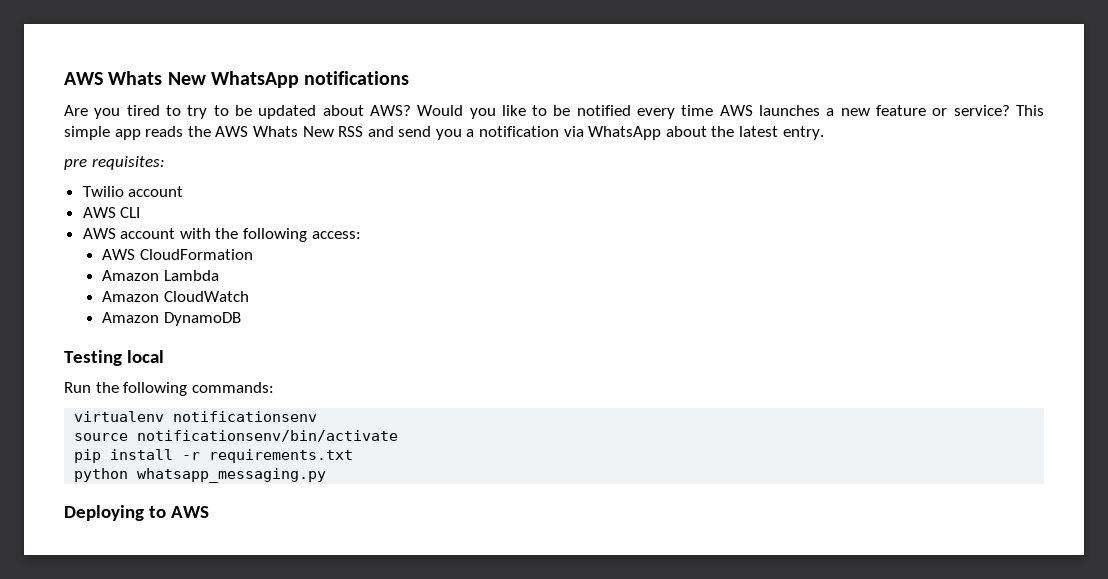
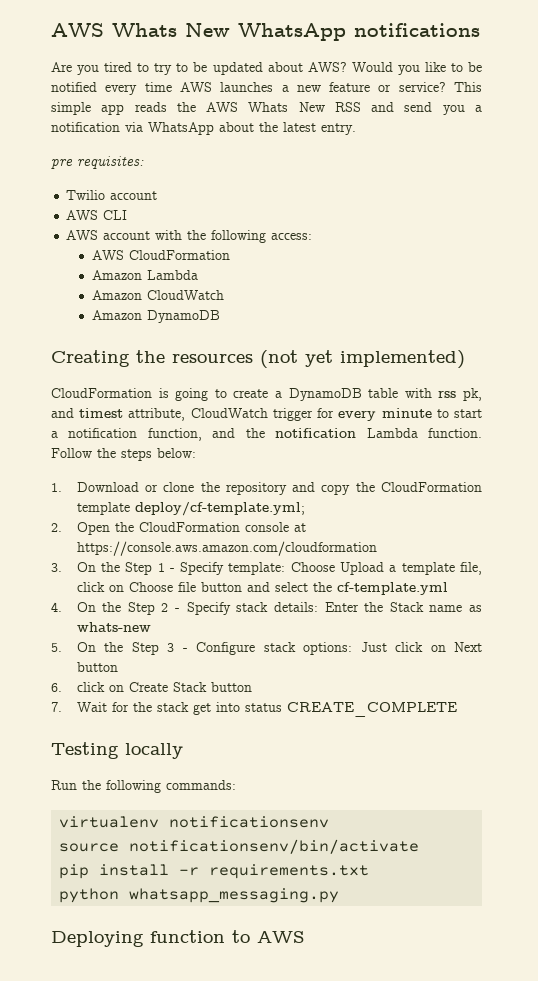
(241, 319) none -> [51,350,465,369] [51,388,483,401] [51,408,483,421] [51,428,482,441] [51,448,196,461] [51,482,482,495] [76,502,305,516] [51,522,306,535] [76,541,377,556] [51,562,482,575] [76,582,448,595] [51,602,482,615] [76,622,151,632] [51,642,482,655] [76,662,118,672] [51,682,252,692] [51,702,457,717] // Creating the resources (not yet implemented) // CloudFormation is going to create a DynamoDB table with rss pk, and timest attribute, CloudWatch trigger for every minute to start a notification function, and the notification Lambda function. Follow the steps below: // 1. Download or clone the repository and copy the CloudFormation template deploy/cf-template.yml; // 2. Open the CloudFormation console at https://console.aws.amazon.com/cloudformation // 3. On the Step 1 - Specify template: Choose Upload a template file, click on Choose file button and select the cf-template.yml // 4. On the Step 2 - Specify stack details: Enter the Stack name as whats-new // 5. On the Step 3 - Configure stack options: Just click on Next button // 6. click on Create Stack button // 7. Wait for the stack get into status CREATE_COMPLETE
[126,350,164,363] local -> [125,743,183,759] locally
(144, 513) none -> [150,930,225,943] function

